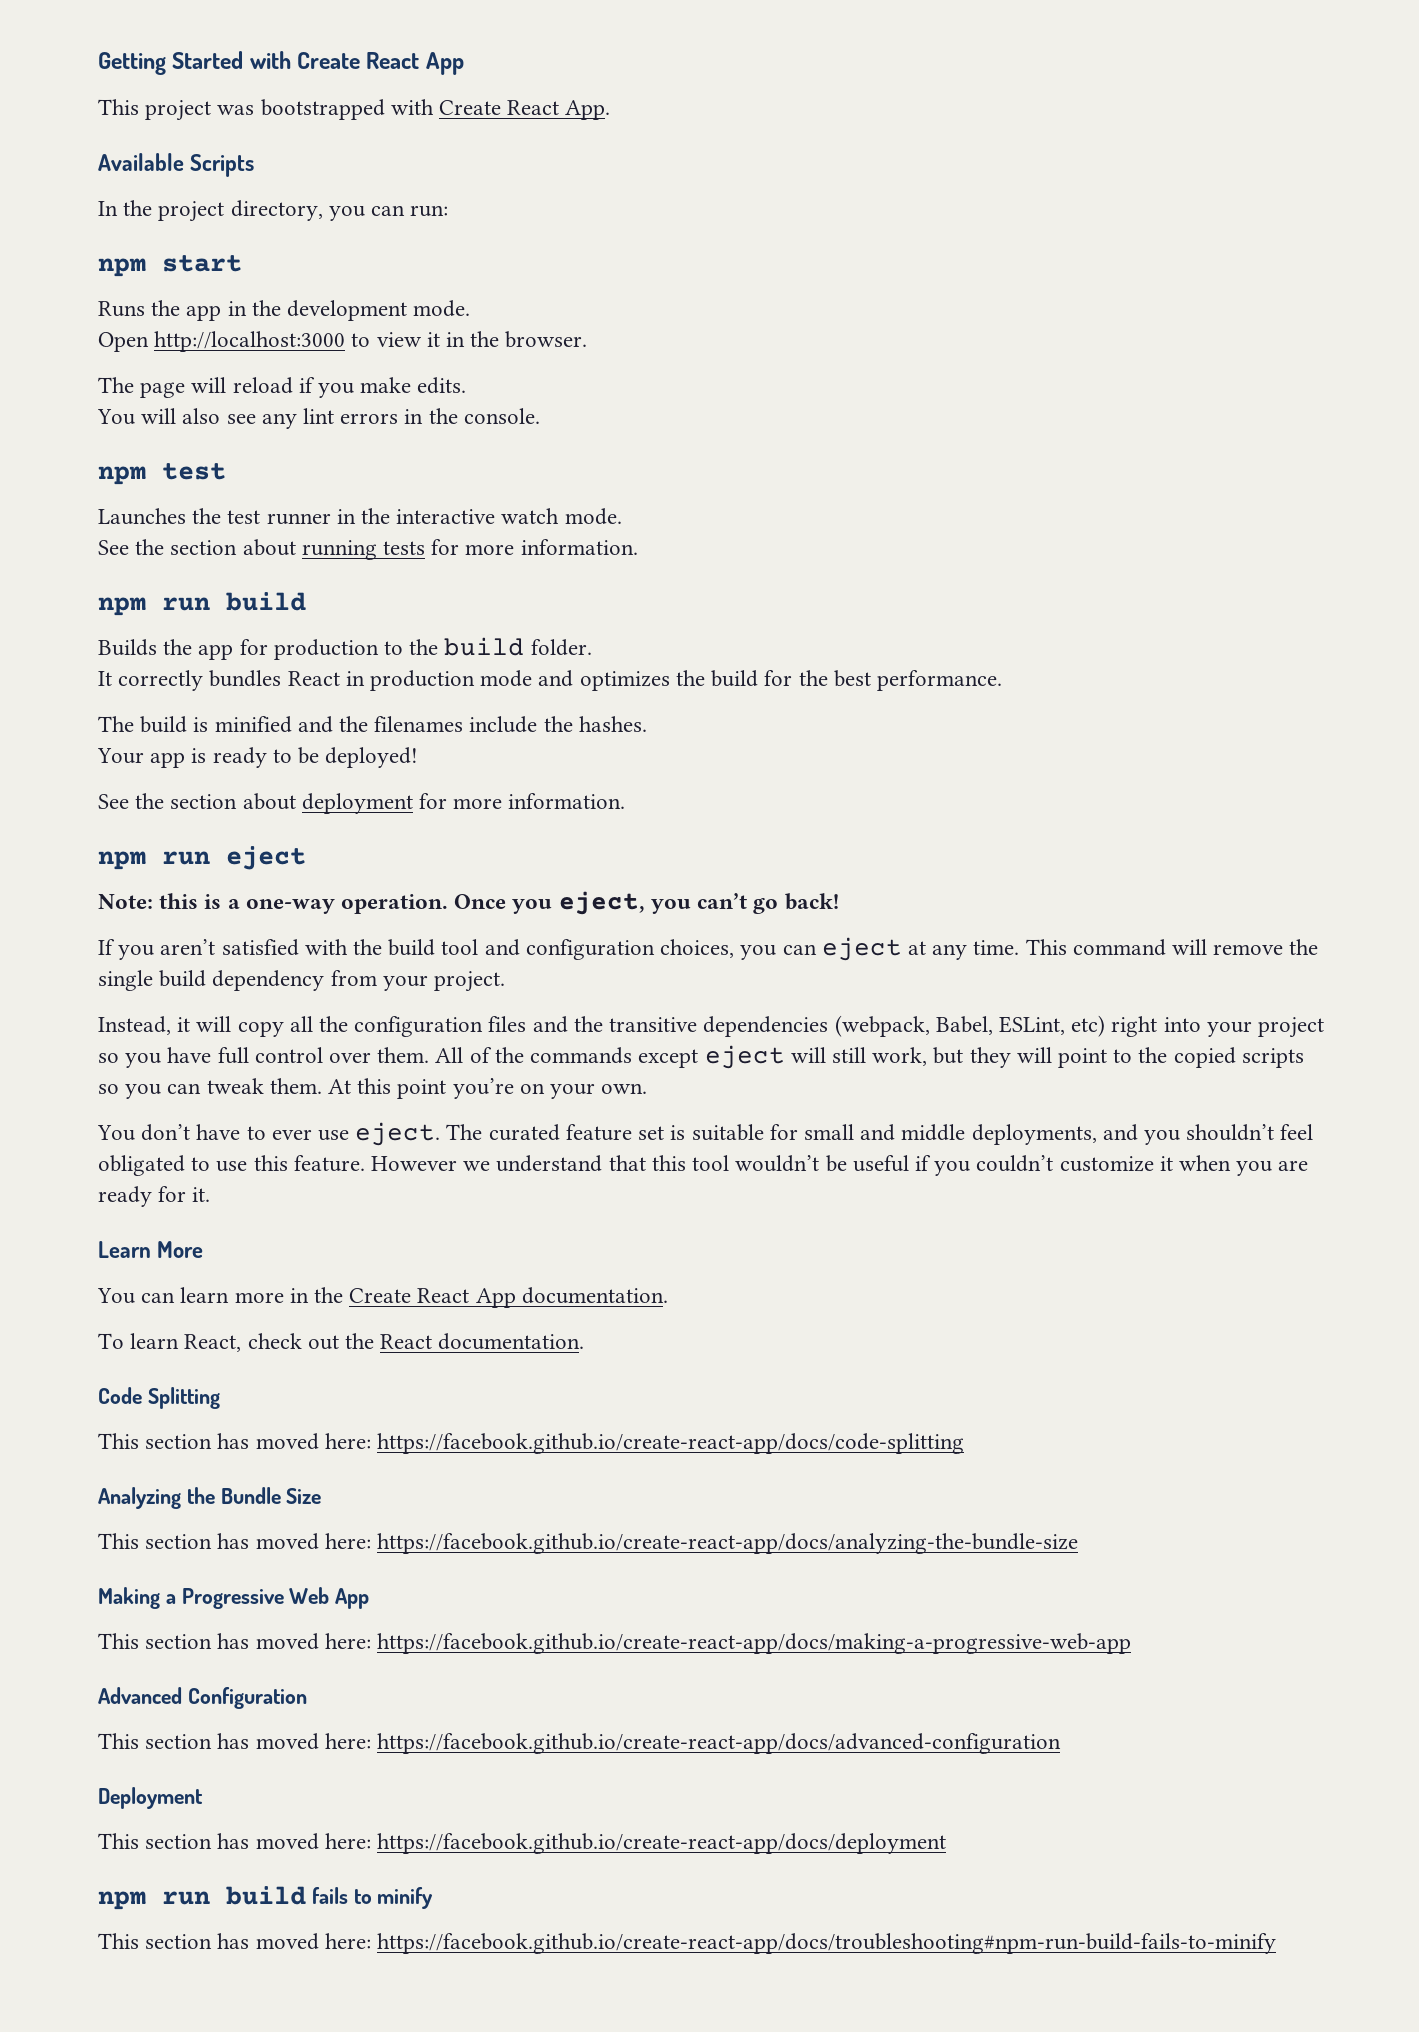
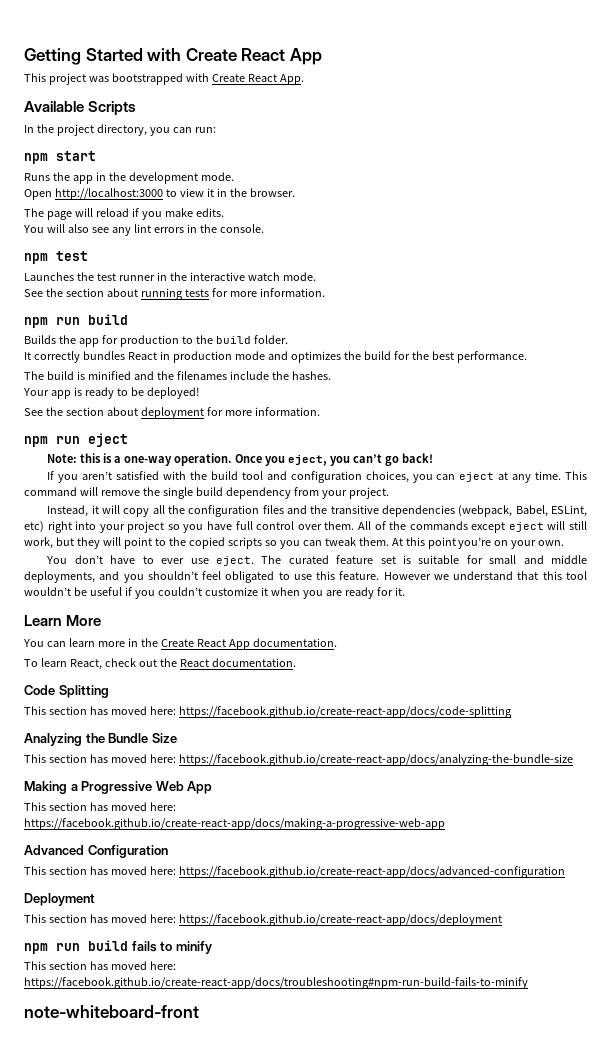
(1277, 1943) none -> [24,1005,199,1018] // note-whiteboard-front

